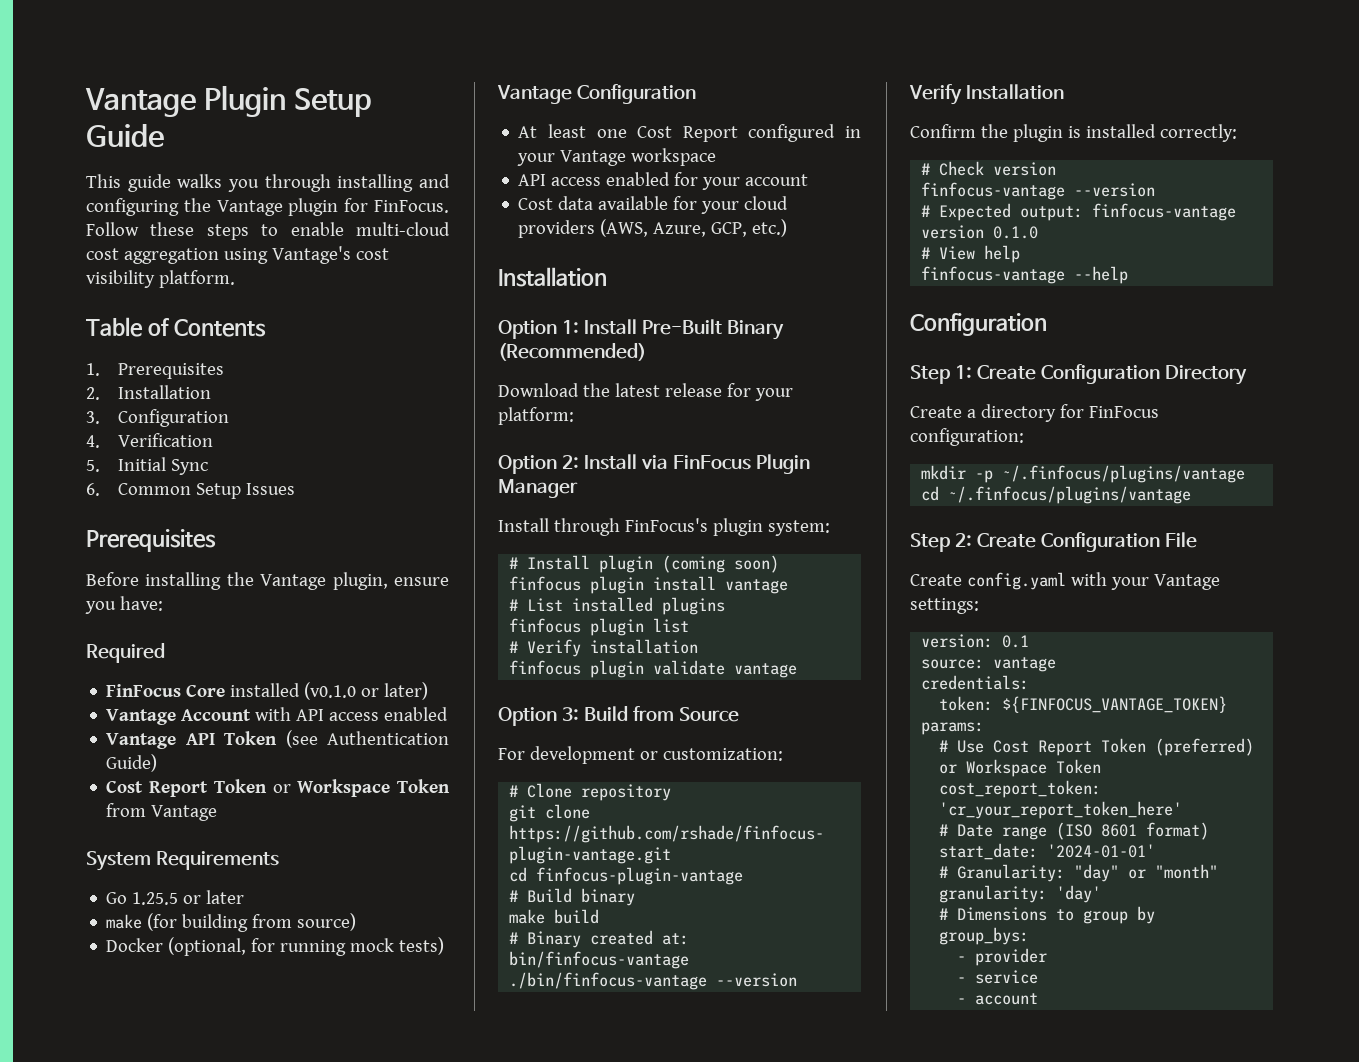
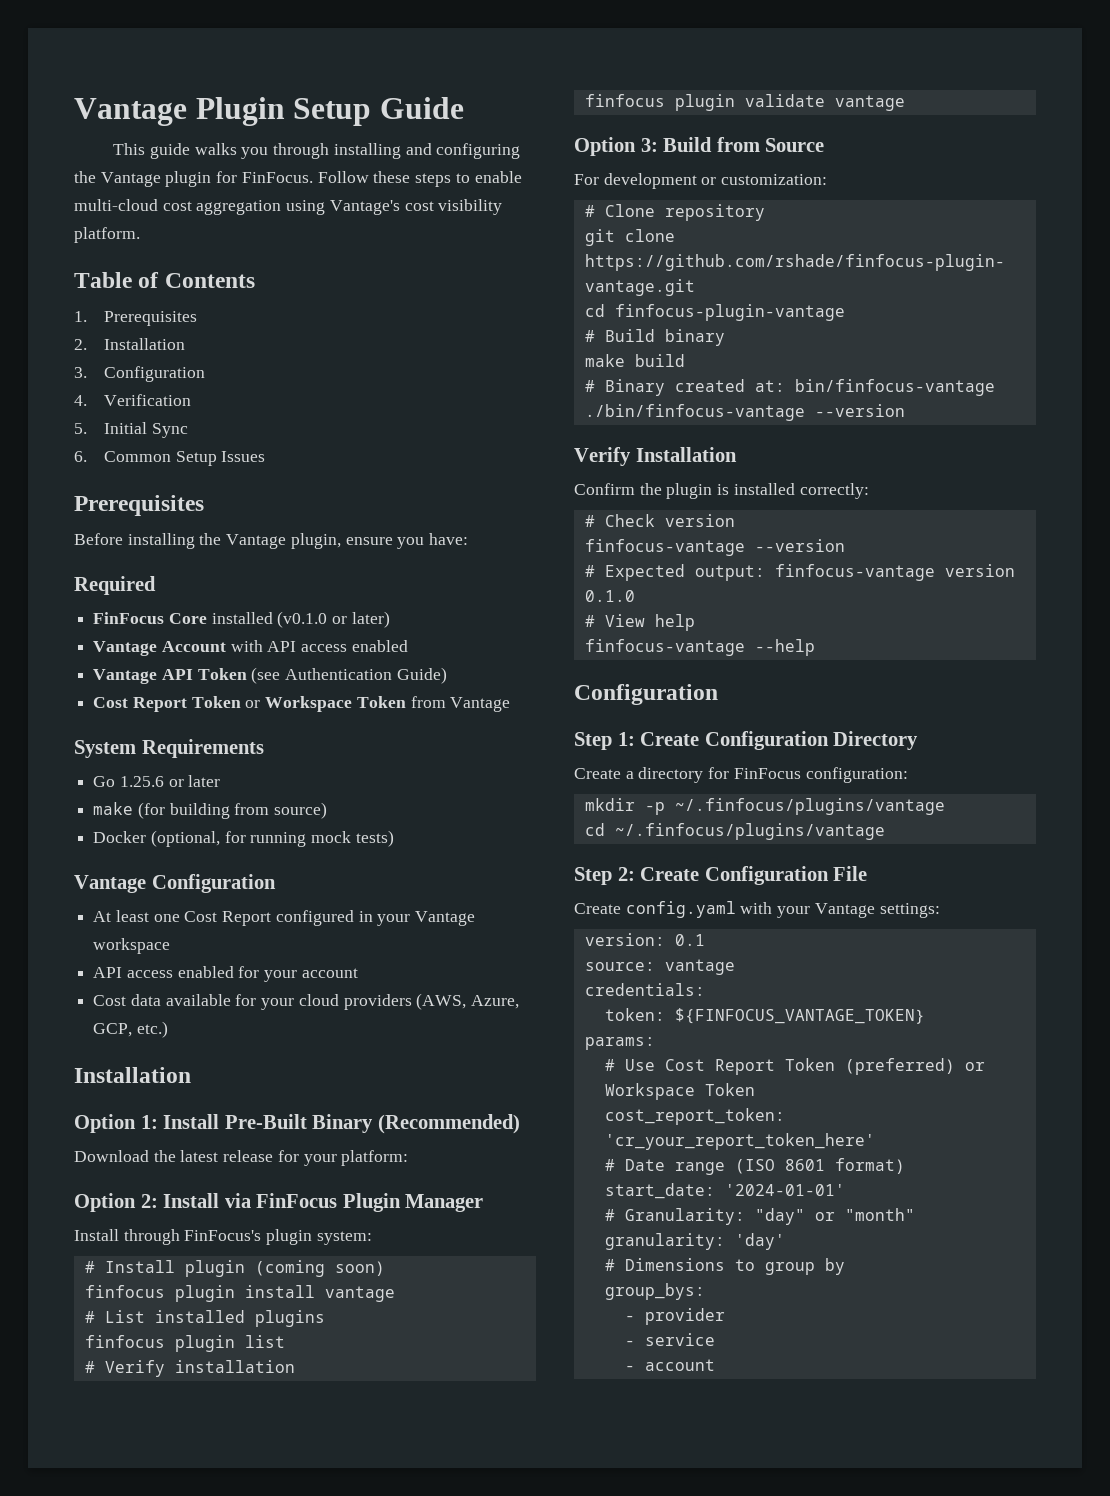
[132,892,179,905] 1.25.5 -> [119,776,164,787] 1.25.6

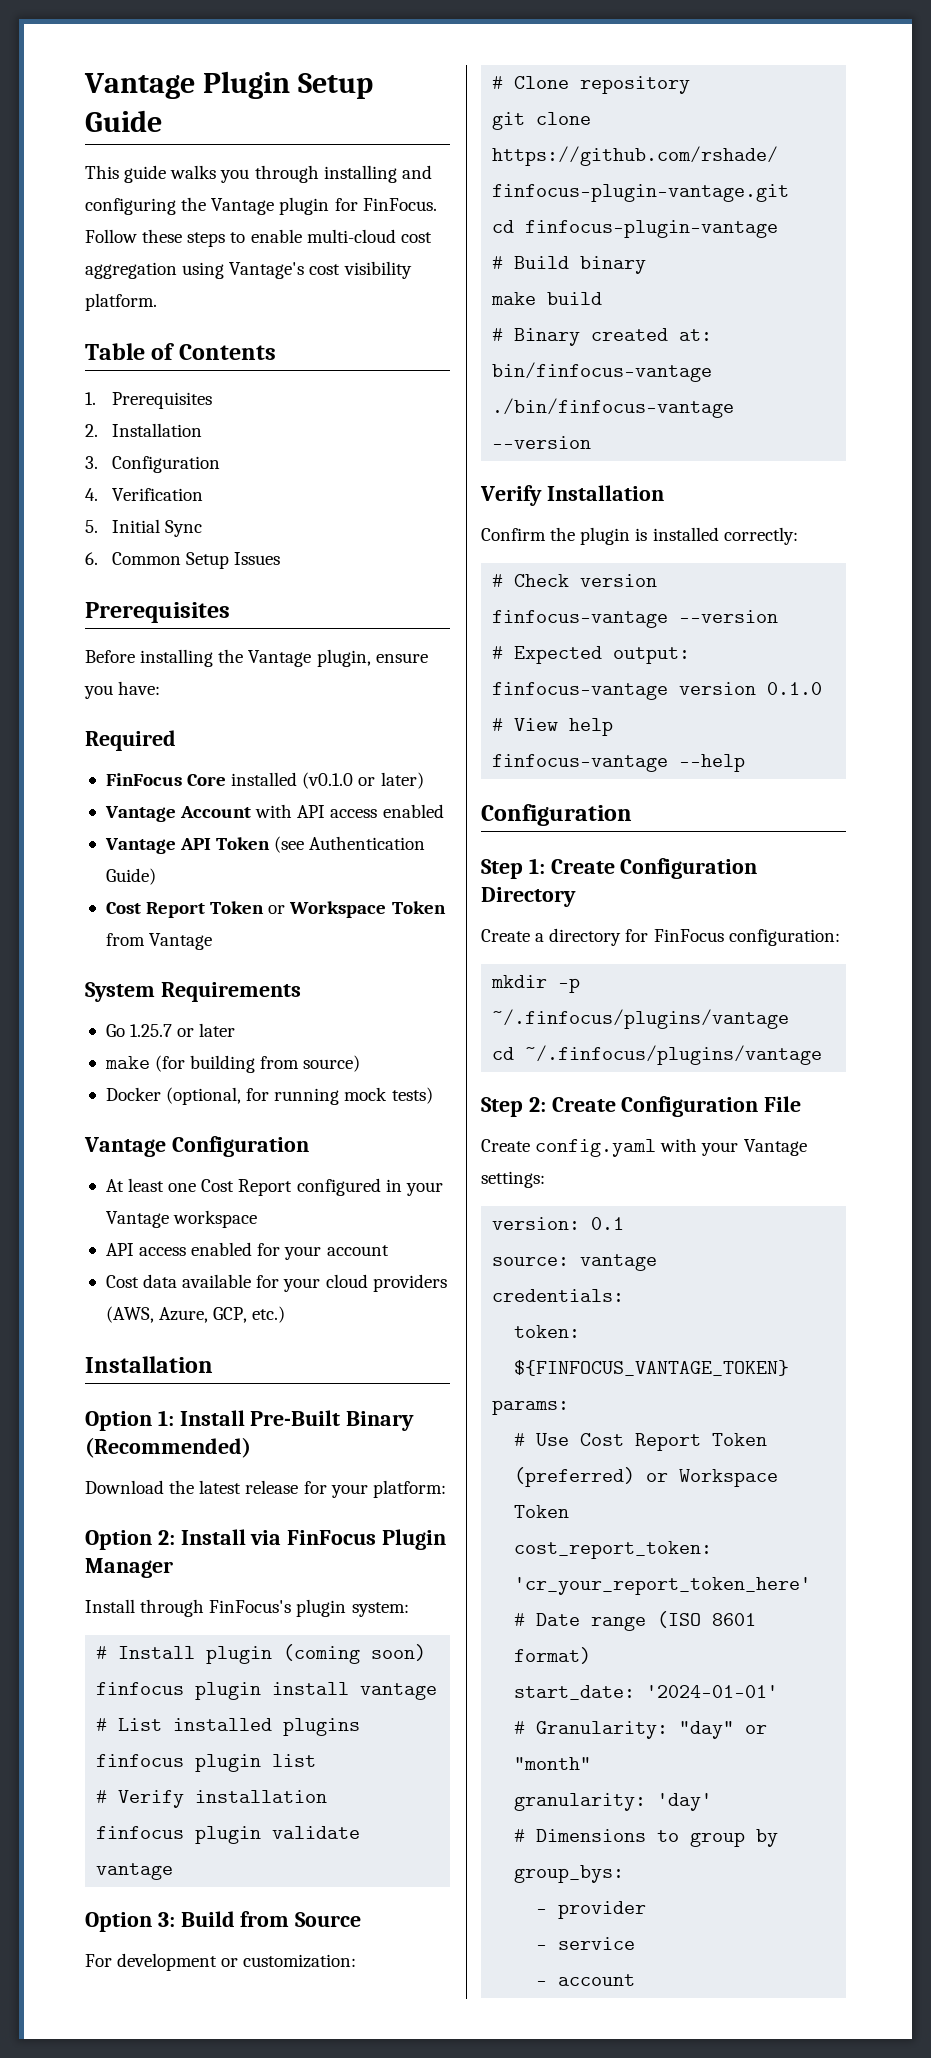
[119,776,164,787] 1.25.6 -> [130,1024,173,1037] 1.25.7

